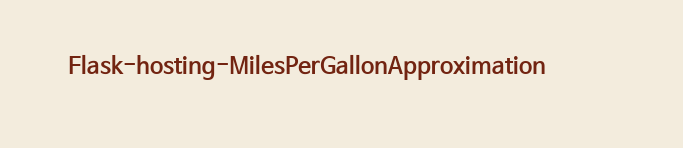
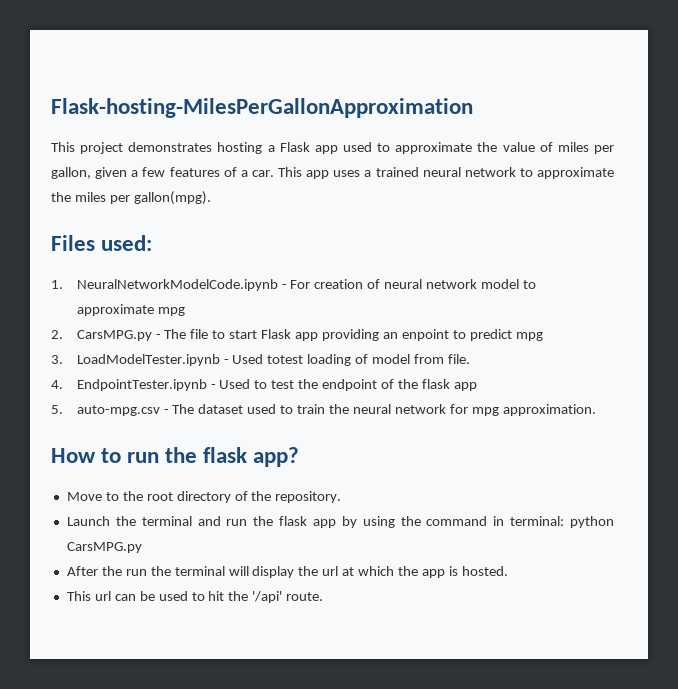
(546, 67) none -> [51,142,615,154] [51,167,614,179] [51,191,211,205] [51,235,153,251] [51,279,536,291] [76,304,185,316] [51,329,543,341] [51,354,470,366] [51,379,477,391] [51,404,596,416] [51,447,300,467] [66,491,342,503] [66,516,614,528] [66,542,142,553] [66,566,508,578] [66,591,324,603] // This project demonstrates hosting a Flask app used to approximate the value of miles per gallon, given a few features of a car. This app uses a trained neural network to approximate the miles per gallon(mpg). // Files used: // 1. NeuralNetworkModelCode.ipynb - For creation of neural network model to approximate mpg // 2. CarsMPG.py - The file to start Flask app providing an enpoint to predict mpg // 3. LoadModelTester.ipynb - Used totest loading of model from file. // 4. EndpointTester.ipynb - Used to test the endpoint of the flask app // 5. auto-mpg.csv - The dataset used to train the neural network for mpg approximation. // How to run the flask app? // Move to the root directory of the repository. // Launch the terminal and run the flask app by using the command in terminal: python CarsMPG.py // After the run the terminal will display the url at which the app is hosted. // This url can be used to hit the '/api' route.

